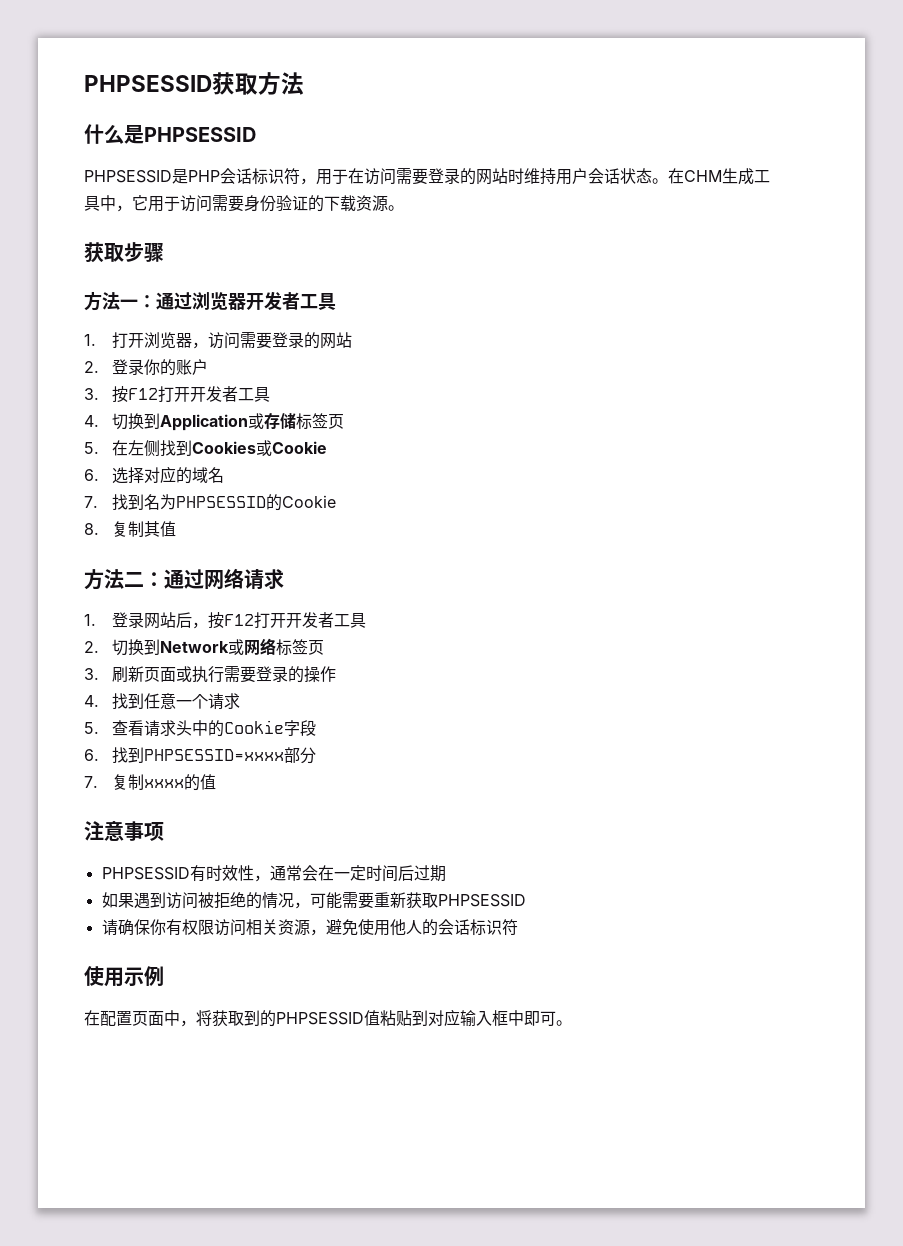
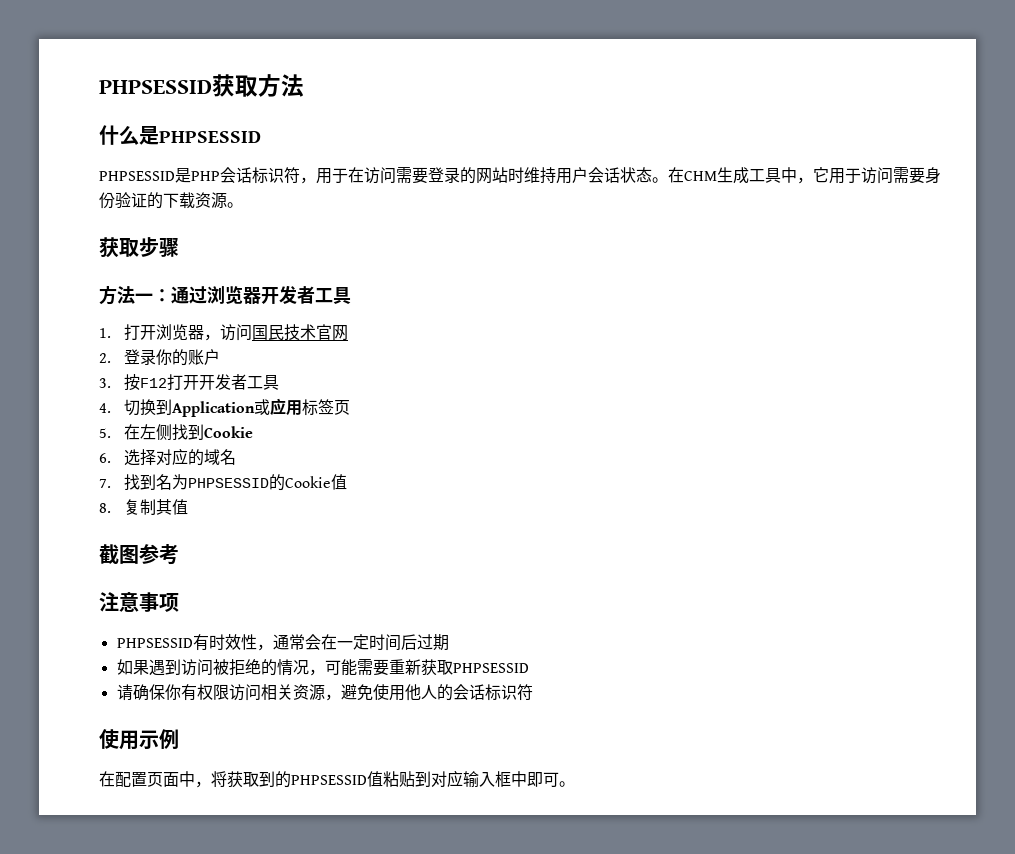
[239,332,352,349] 需要登录的网站 -> [252,324,349,341] 国民技术官网
[263,413,296,429] 存储 -> [270,398,303,416] 应用
[191,440,272,456] Cookies或 -> (205, 432) none
(336, 501) none -> [331,474,348,490] 值
[84,568,284,590] [84,612,366,629] [84,638,324,656] [84,666,336,683] [84,693,240,710] [84,720,316,737] [84,747,316,764] [84,774,216,791] 方法二：通过网络请求 // 1.登录网站后，按F12打开开发者工具 // 2.切换到Network或网络标签页 // 3.刷新页面或执行需要登录的操作 // 4.找到任意一个请求 // 5.查看请求头中的Cookie字段 // 6.找到PHPSESSID=xxxx部分 // 7.复制xxxx的值 -> [99,544,179,565] 截图参考

